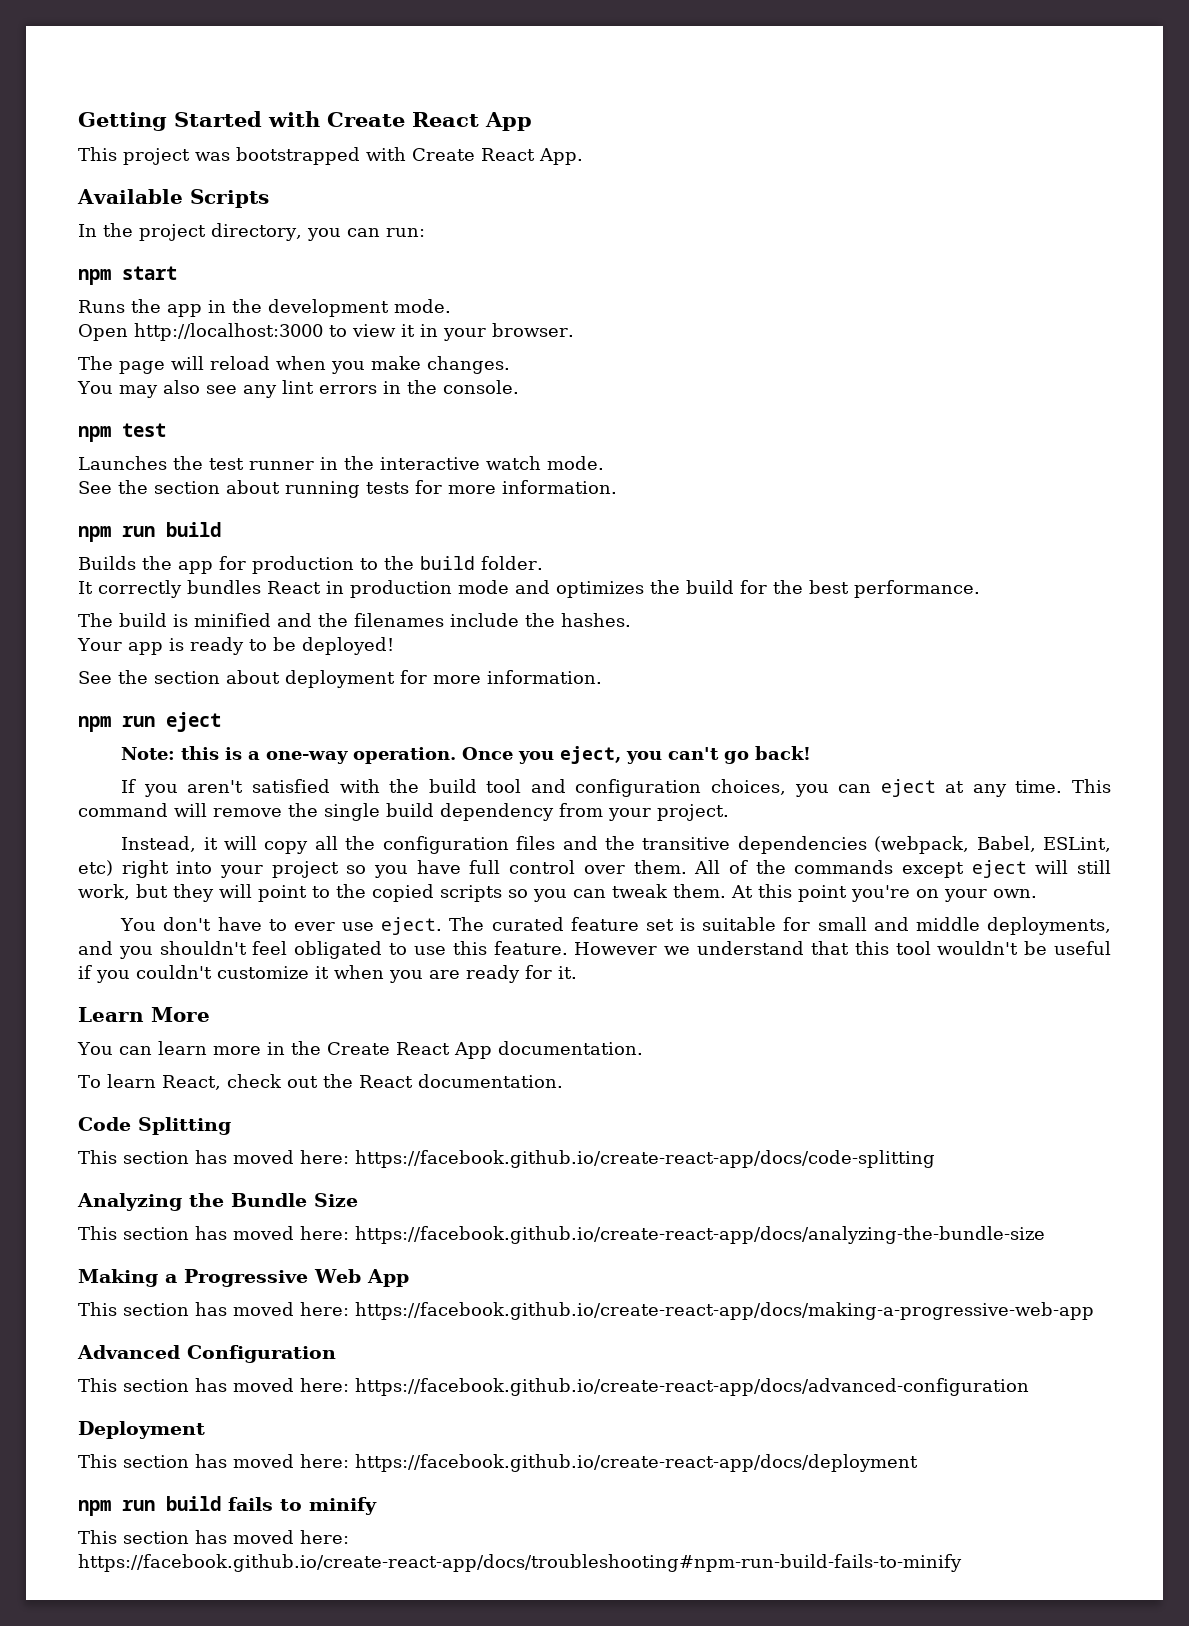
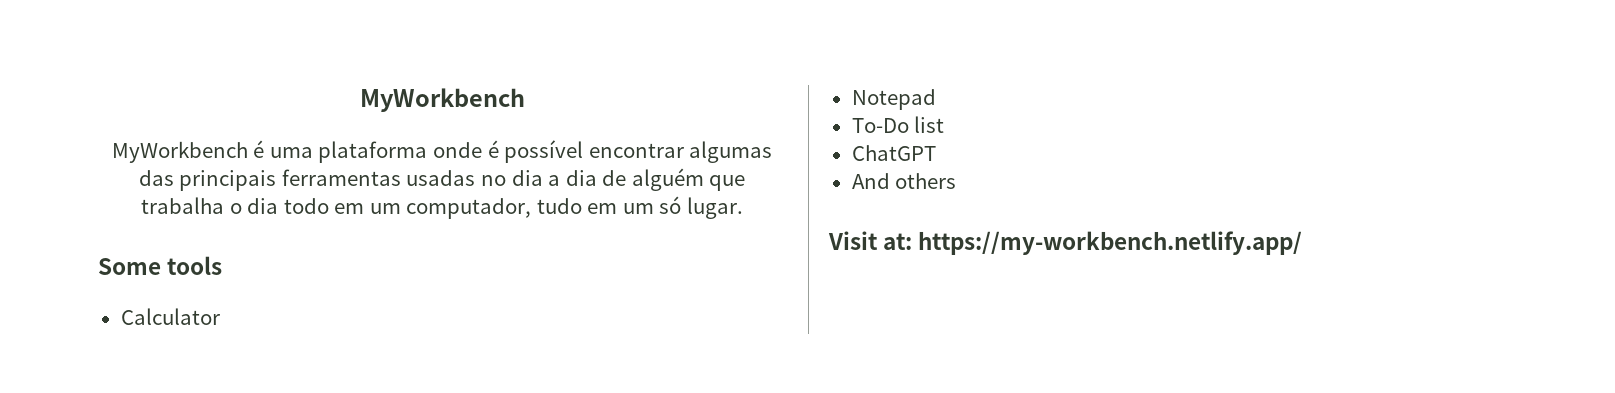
[78,111,532,131] [78,147,583,165] [77,189,269,208] [78,223,425,241] [78,266,177,285] [78,299,451,317] [78,323,574,341] [78,356,510,374] [77,380,519,398] [78,423,166,442] [78,456,604,470] [78,480,617,498] [78,522,221,542] [78,556,543,574] [78,580,980,598] [78,613,631,627] [77,637,394,655] [78,670,602,688] [78,712,221,732] [121,746,812,764] [121,779,1112,797] [78,803,729,821] [121,836,1111,854] [78,860,1112,878] [78,884,1037,902] [120,917,1111,935] [78,941,1112,959] [78,965,577,983] [78,1007,210,1022] [77,1041,643,1059] [78,1074,563,1090] [78,1117,231,1135] [78,1150,935,1168] [77,1193,358,1211] [78,1226,1045,1244] [78,1269,409,1287] [78,1302,1094,1320] [77,1345,336,1363] [78,1378,1029,1396] [78,1421,205,1439] [78,1454,918,1472] [78,1496,377,1516] [78,1530,349,1544] [78,1554,962,1572] Getting Started with Create React App // This project was bootstrapped with Create React App. // Available Scripts // In the project directory, you can run: // npm start // Runs the app in the development mode. // Open http://localhost:3000 to view it in your browser. // The page will reload when you make changes. // You may also see any lint errors in the console. // npm test // Launches the test runner in the interactive watch mode. // See the section about running tests for more information. // npm run build // Builds the app for production to the build folder. // It correctly bundles React in production mode and optimizes the build for the best performance. // The build is minified and the filenames include the hashes. // Your app is ready to be deployed! // See the section about deployment for more information. // npm run eject // Note: this is a one-way operation. Once you eject, you can't go back! // If you aren't satisfied with the build tool and configuration choices, you can eject at any time. This command will remove the single build dependency from your project. // Instead, it will copy all the configuration files and the transitive dependencies (webpack, Babel, ESLint, etc) right into your project so you have full control over them. All of the commands except eject will still work, but they will point to the copied scripts so you can tweak them. At this point you're on your own. // You don't have to ever use eject. The curated feature set is suitable for small and middle deployments, and you shouldn't feel obligated to use this feature. However we understand that this tool wouldn't be useful if you couldn't customize it when you are ready for it. // Learn More // You can learn more in the Create React App documentation. // To learn React, check out the React documentation. // Code Splitting // This section has moved here: https://facebook.github.io/create-react-app/docs/code-splitting // Analyzing the Bundle Size // This section has moved here: https://facebook.github.io/create-react-app/docs/analyzing-the-bundle-size // Making a Progressive Web App // This section has moved here: https://facebook.github.io/create-react-app/docs/making-a-progressive-web-app // Advanced Configuration // This section has moved here: https://facebook.github.io/create-react-app/docs/advanced-configuration // Deployment // This section has moved here: https://facebook.github.io/create-react-app/docs/deployment // npm run build fails to minify // This section has moved here: https://facebook.github.io/create-react-app/docs/troubleshooting#npm-run-build-fails-to-minify -> [359,88,525,112] [111,140,773,163] [138,168,746,191] [141,196,743,219] [98,256,223,275] [120,308,220,325] [851,89,936,110] [851,116,945,133] [851,145,936,161] [851,173,957,189] [828,231,1303,255] MyWorkbench // MyWorkbench é uma plataforma onde é possível encontrar algumas das principais ferramentas usadas no dia a dia de alguém que trabalha o dia todo em um computador, tudo em um só lugar. // Some tools // Calculator // Notepad // To-Do list // ChatGPT // And others // Visit at: https://my-workbench.netlify.app/

